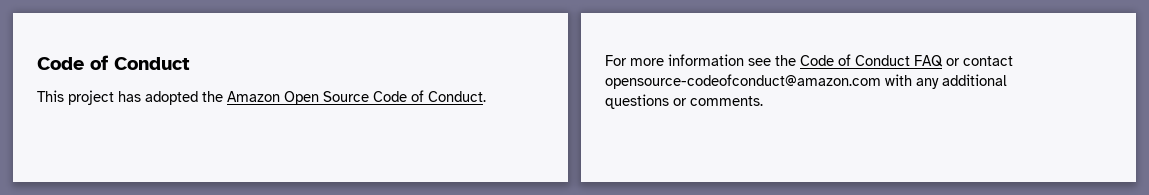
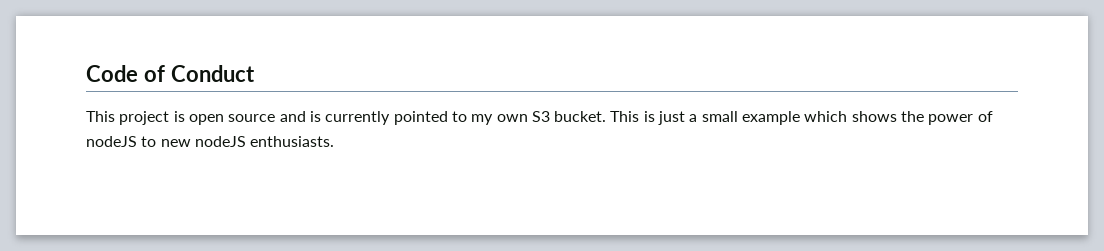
[118,90,486,105] [605,54,1013,67] [605,74,1007,89] [605,94,763,109] has adopted the Amazon Open Source Code of Conduct. For more information see the Code of Conduct FAQ or contact opensource-codeofconduct@amazon.com with any additional questions or comments. -> [173,111,993,125] [86,136,335,147] is open source and is currently pointed to my own S3 bucket. This is just a small example which shows the power of nodeJS to new nodeJS enthusiasts.

